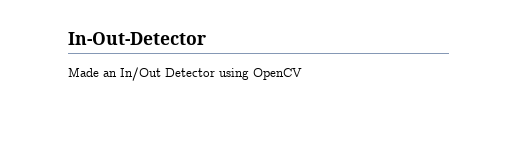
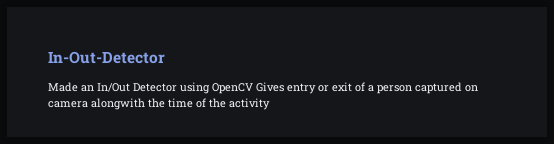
(302, 74) none -> [256,82,478,94] [48,98,270,110] Gives entry or exit of a person captured on camera alongwith the time of the activity

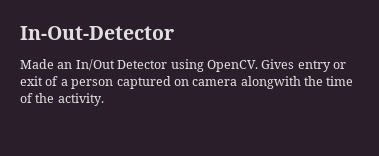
[212,83,253,94] OpenCV -> [206,60,258,72] OpenCV.
[229,98,270,110] activity -> [57,93,104,106] activity.

